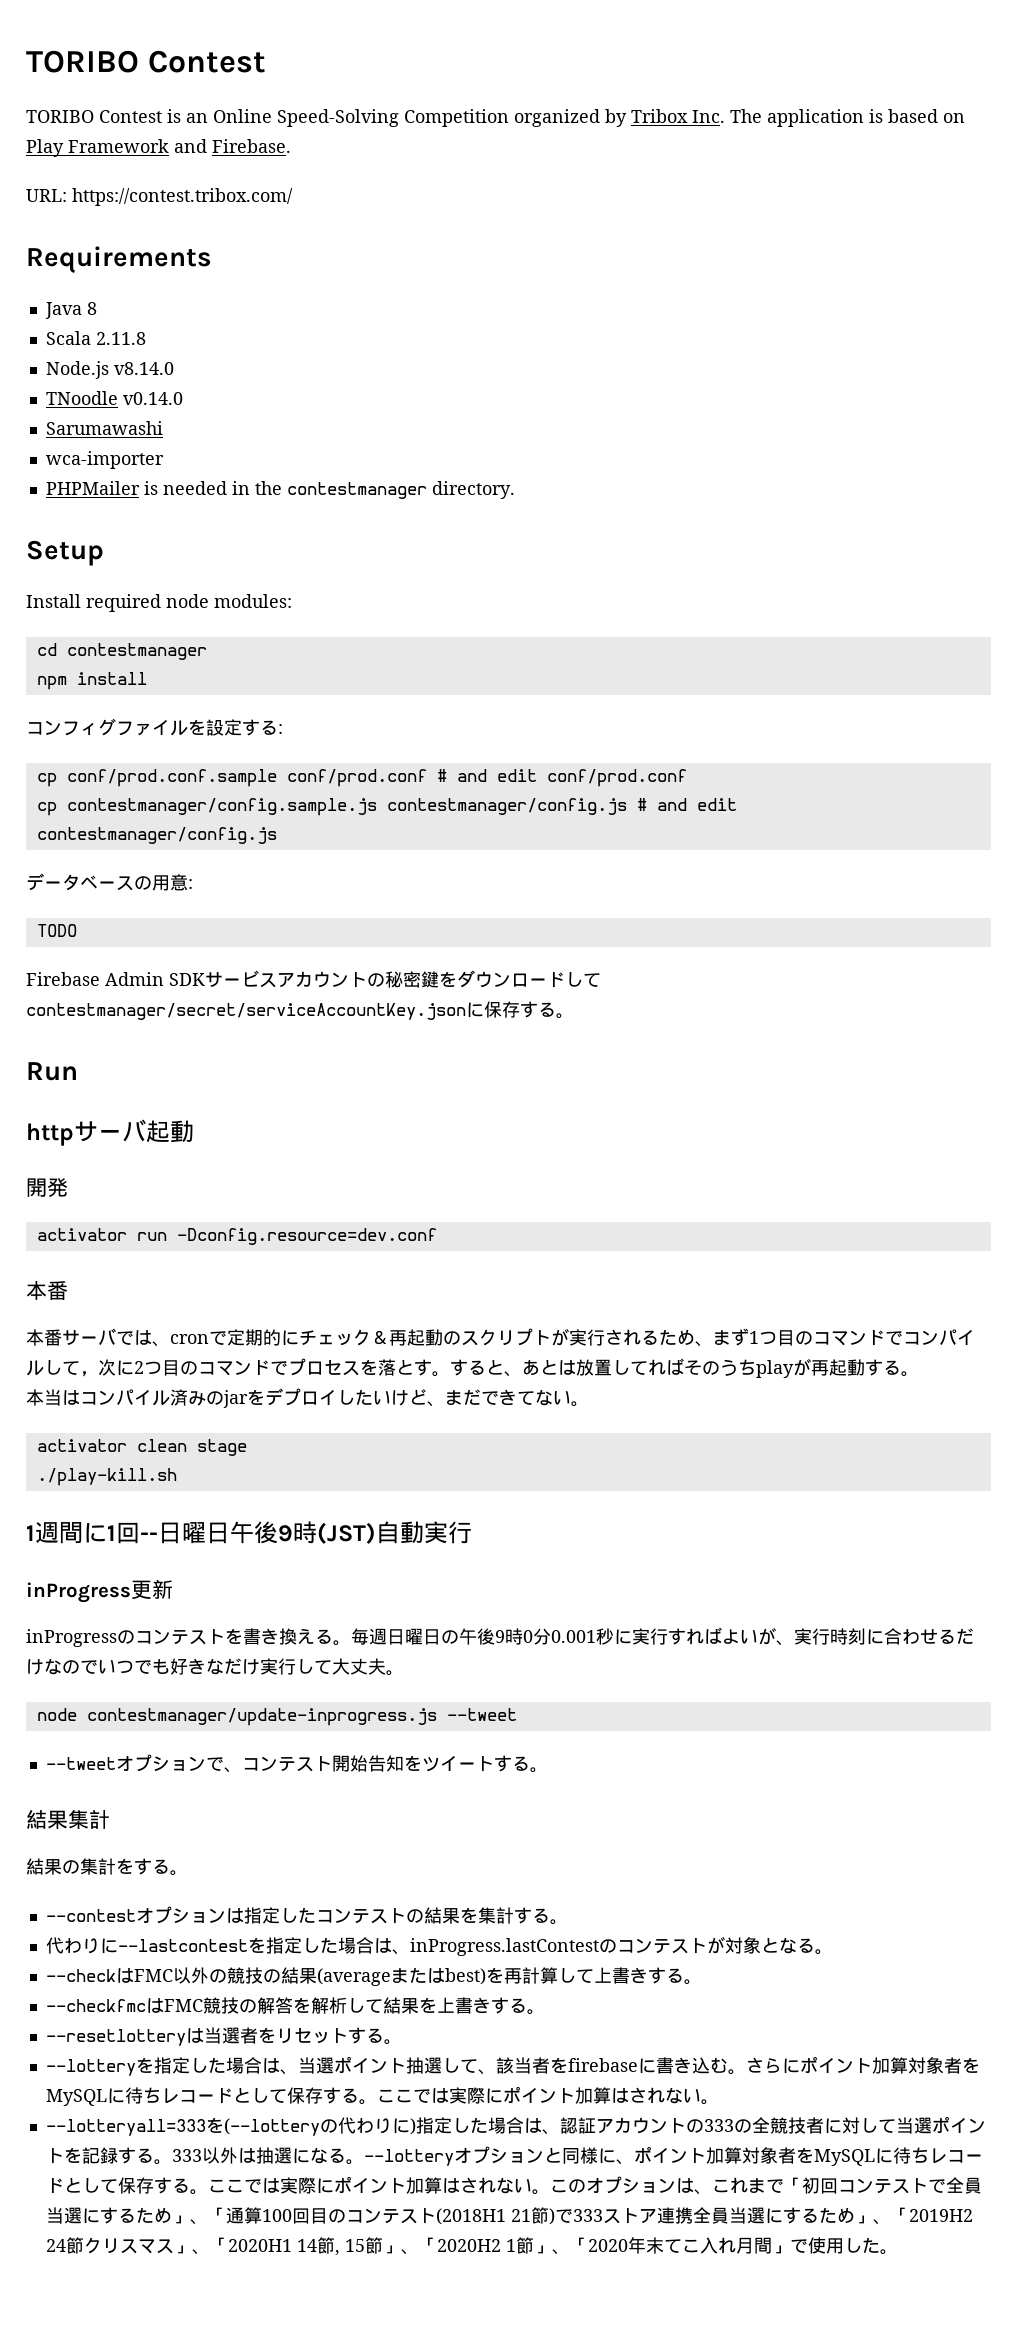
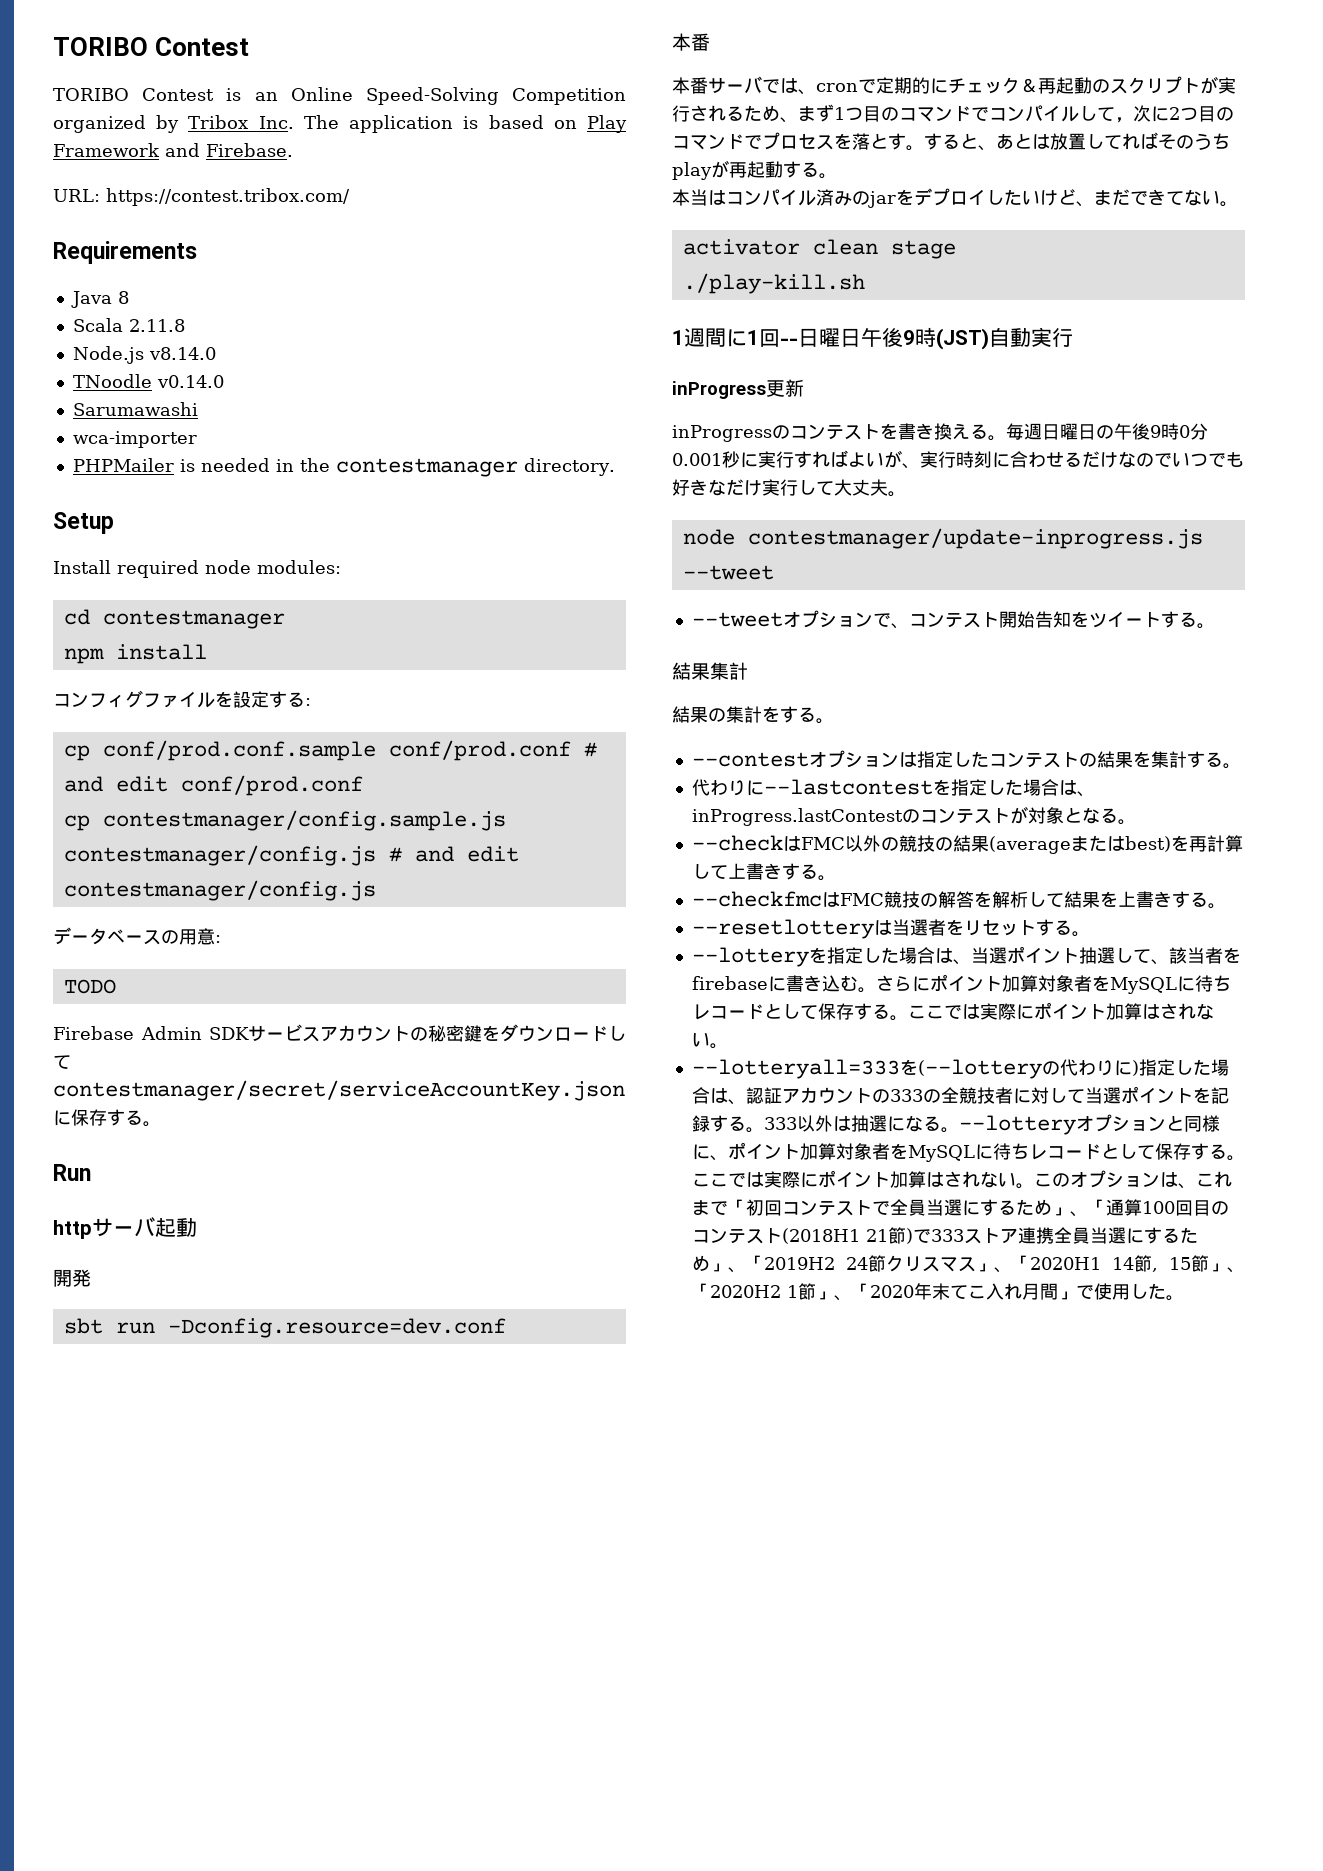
[36,1228,127,1241] activator -> [63,1318,103,1334] sbt

